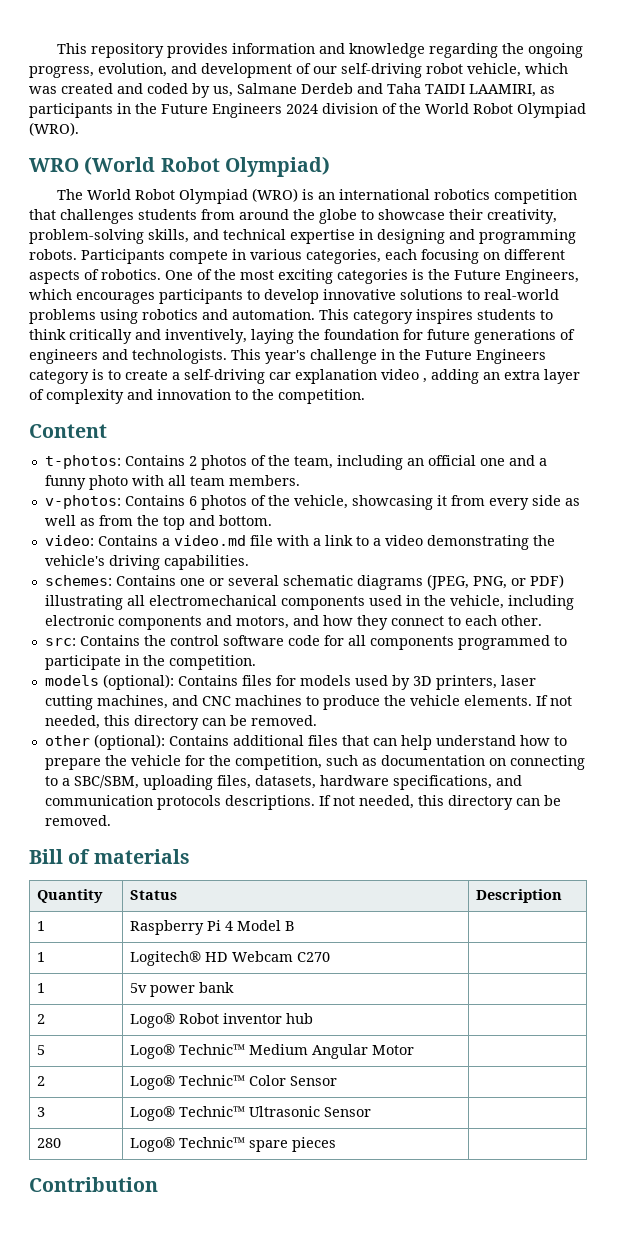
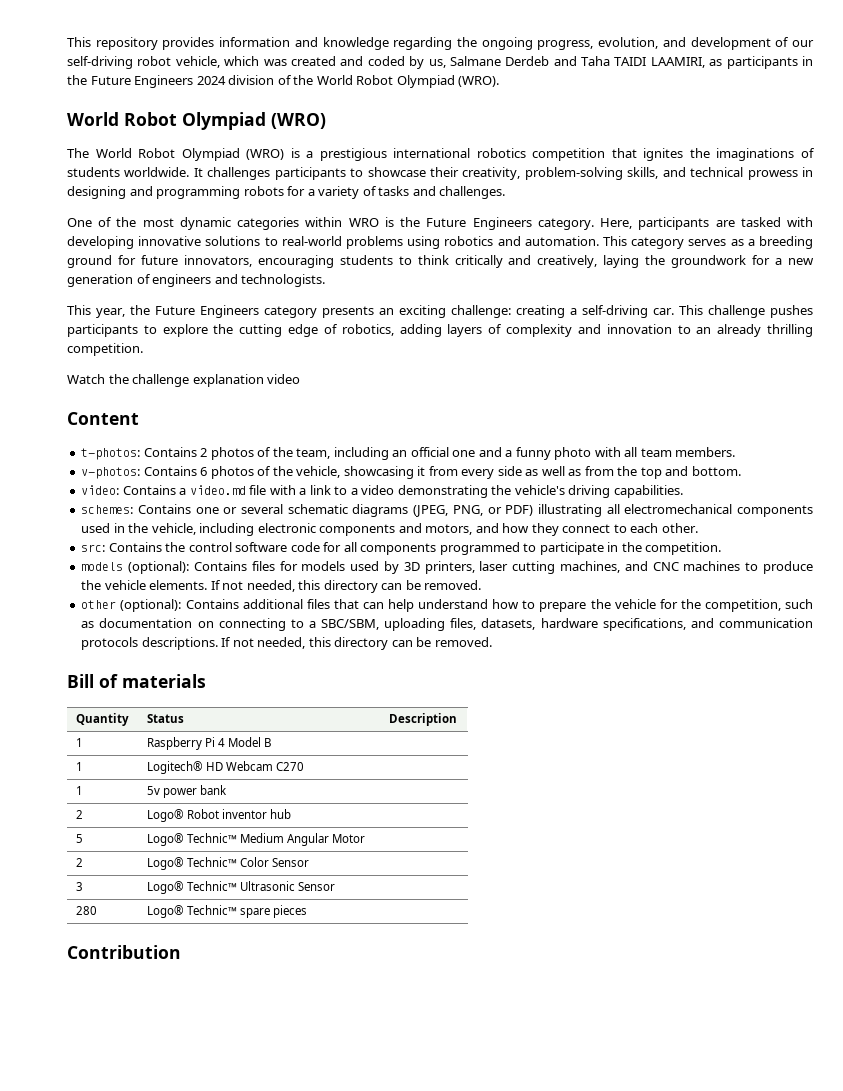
[29,156,330,177] WRO (World Robot Olympiad) -> [67,112,326,130] World Robot Olympiad (WRO)
[318,192,336,200] an -> [306,148,387,161] a prestigious
[60,209,357,224] challenges students from around the globe -> [643,148,815,161] [67,167,346,180] ignites the imaginations of students worldwide. It challenges participants
[290,229,355,244] expertise -> [747,170,798,180] prowess
[29,249,565,264] [29,269,579,284] [29,289,319,304] robots. Participants compete in various categories, each focusing on different aspects of robotics. One of the most exciting categories is the Future Engineers, which encourages participants to develop -> [243,186,506,199] [67,217,814,230] [67,236,134,249] robots for a variety of tasks and challenges. // One of the most dynamic categories within WRO is the Future Engineers category. Here, participants are tasked with developing
[416,309,473,324] inspires -> [688,236,814,249] [67,255,334,268] serves as a breeding ground for future innovators, encouraging
[165,329,247,344] inventively, -> [537,255,598,268] creatively,
[324,329,556,344] foundation for future generations -> [671,255,814,268] [67,274,133,287] groundwork for a new generation
[231,349,546,364] [29,369,580,384] This year's challenge in the Future Engineers category is to create a self-driving car explanation video , adding an extra layer -> [67,305,813,318] [67,324,483,337] // This year, the Future Engineers category presents an exciting challenge: creating a self-driving car. This challenge pushes participants to explore the cutting edge of robotics, adding layers
[252,389,365,404] the competition. -> [696,324,814,337] [67,343,143,356] [67,374,301,387] an already thrilling competition. // Watch the challenge explanation video

